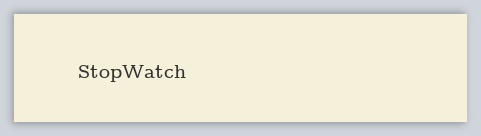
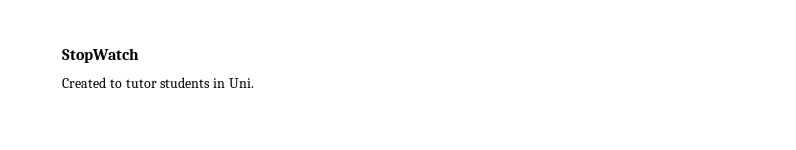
(186, 73) none -> [62,77,254,88] // Created to tutor students in Uni.

